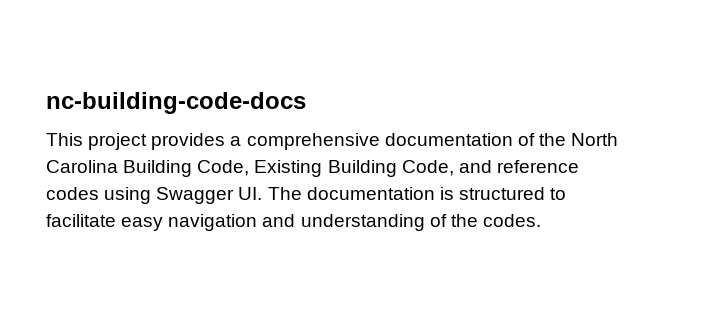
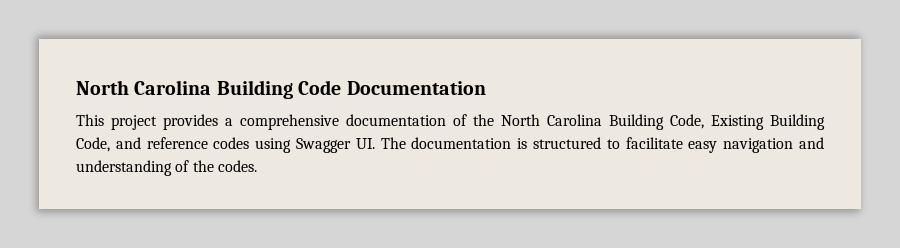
[46,92,306,114] nc-building-code-docs -> [76,80,486,99] North Carolina Building Code Documentation

